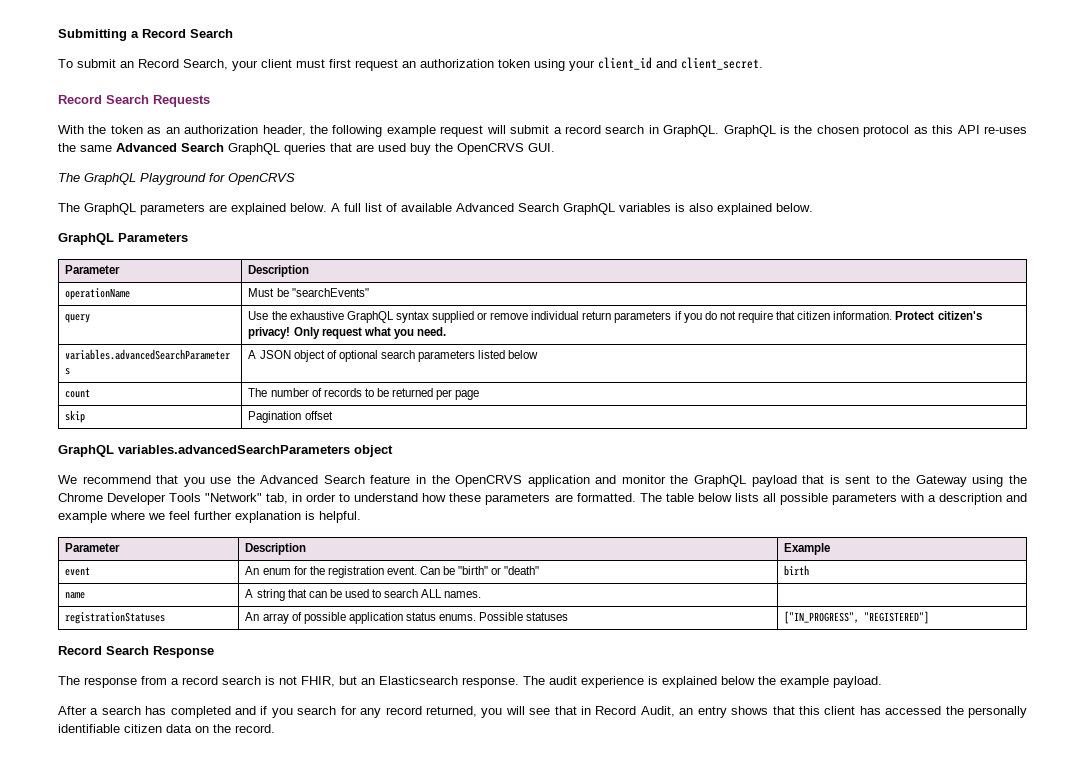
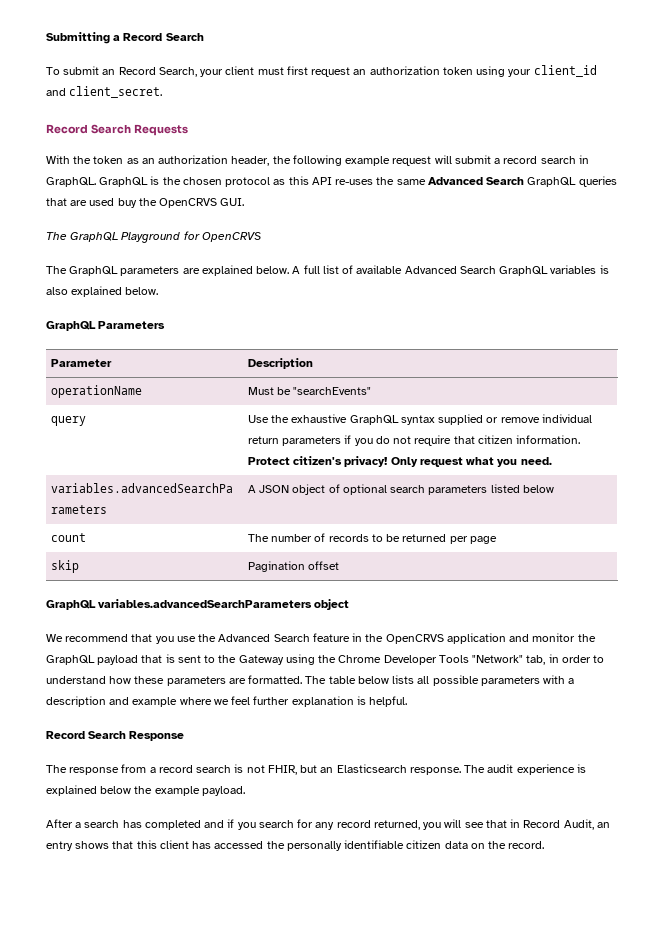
[65,543,121,552] [245,543,307,555] [784,543,831,555] [65,567,91,576] [245,566,540,578] [784,565,810,576] [65,592,86,599] [245,589,482,601] [65,612,166,624] [245,612,569,624] [784,611,930,624] // Parameter | Description | Example // event | An enum for the registration event. Can be "birth" or "death" | birth // name | A string that can be used to search ALL names. | // registrationStatuses | An array of possible application status enums. Possible statuses | ["IN_PROGRESS", "REGISTERED"] -> (408, 701) none

